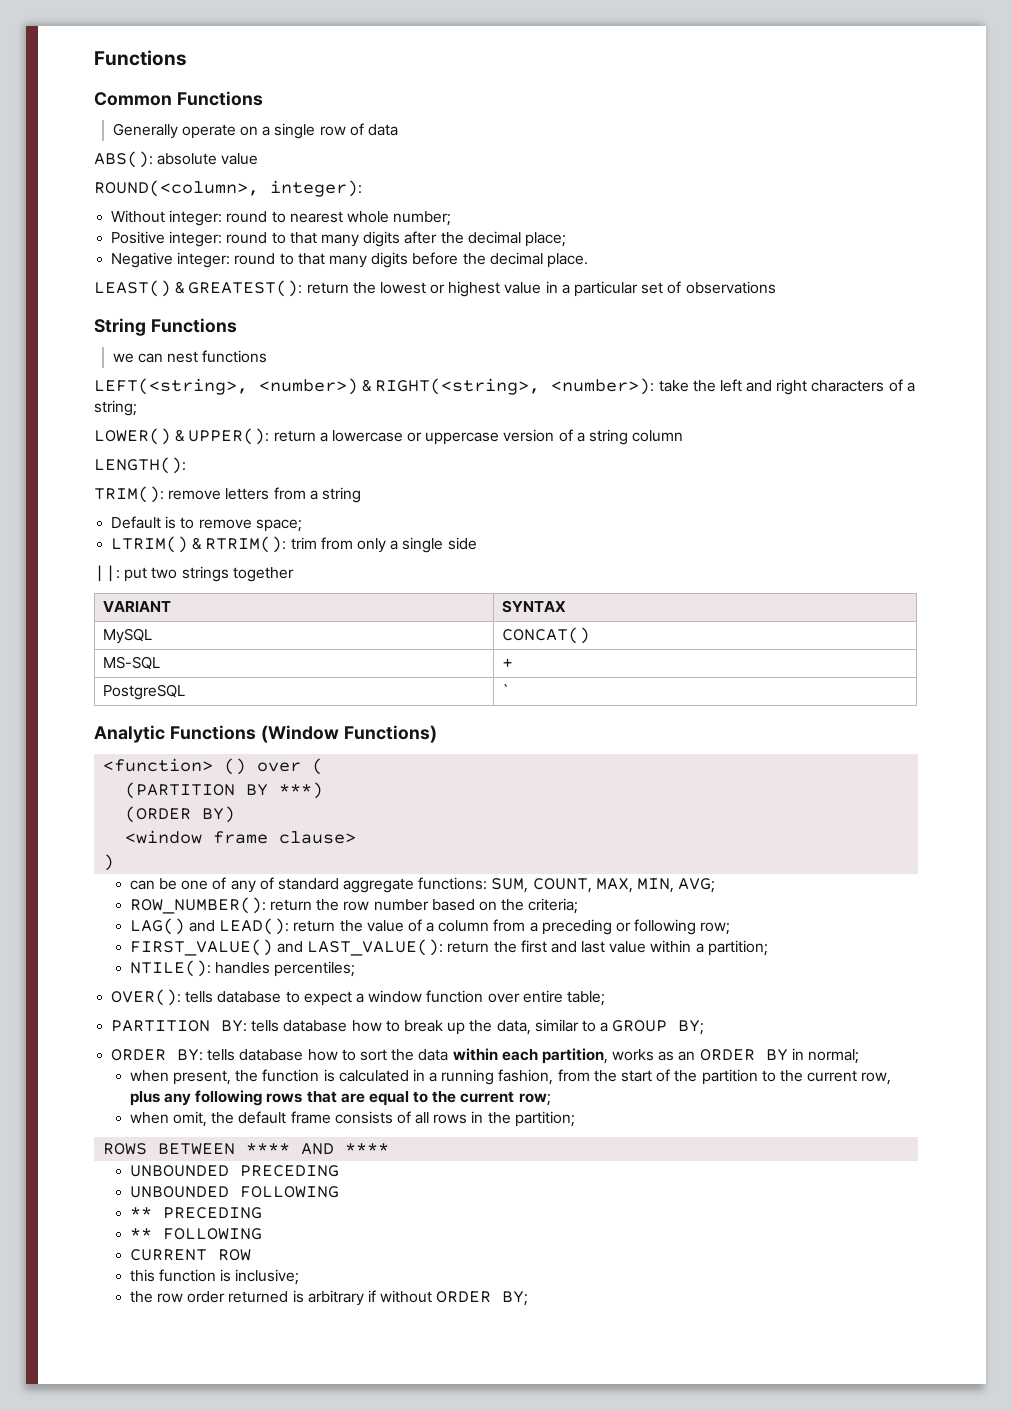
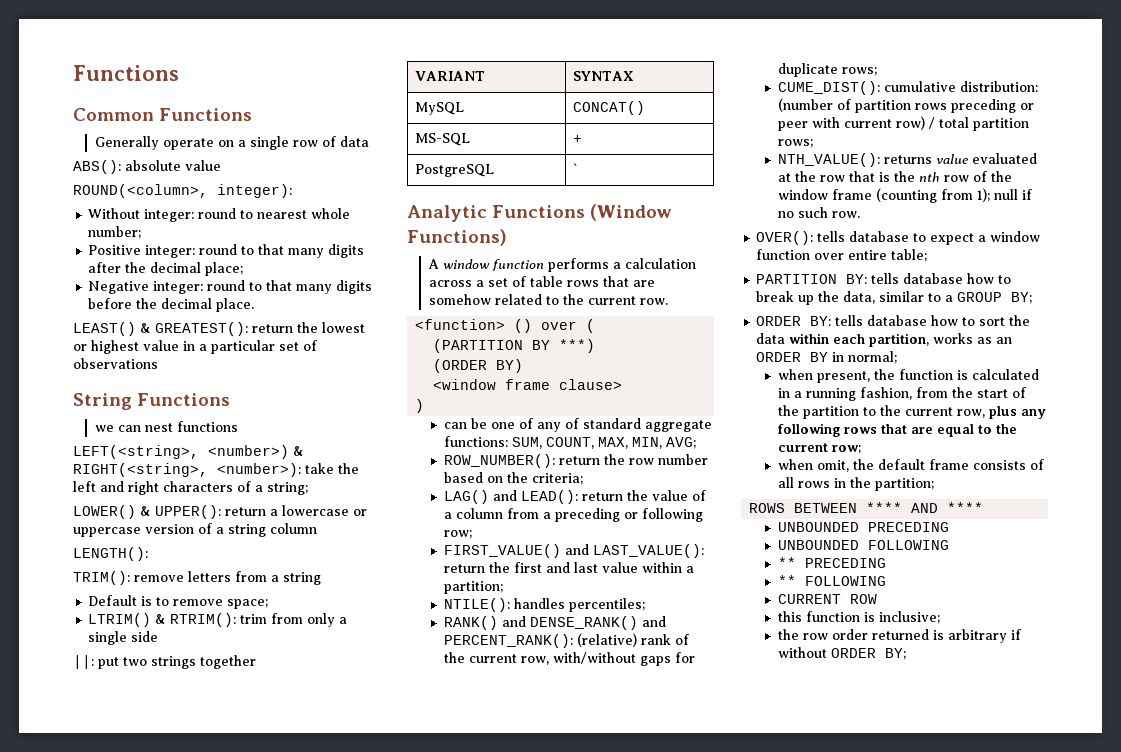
(437, 734) none -> [427,258,696,272] [428,276,655,287] [428,294,668,305] // A window function performs a calculation across a set of table rows that are somehow related to the current row.
(356, 969) none -> [444,616,667,630] [444,633,690,648] [444,652,696,666] [778,63,878,77] [778,81,1039,95] [778,98,1035,113] [778,116,1030,131] [778,139,814,148] [778,153,1038,167] [778,171,1013,182] [778,188,1033,203] [778,207,861,218] // RANK() and DENSE_RANK() and PERCENT_RANK(): (relative) rank of the current row, with/without gaps for duplicate rows; // CUME_DIST(): cumulative distribution: (number of partition rows preceding or peer with current row) / total partition rows; // NTH_VALUE(): returns value evaluated at the row that is the nth row of the window frame (counting from 1); null if no such row.

